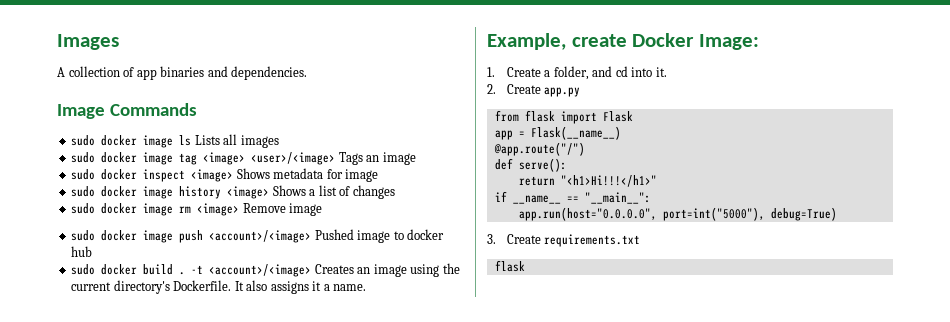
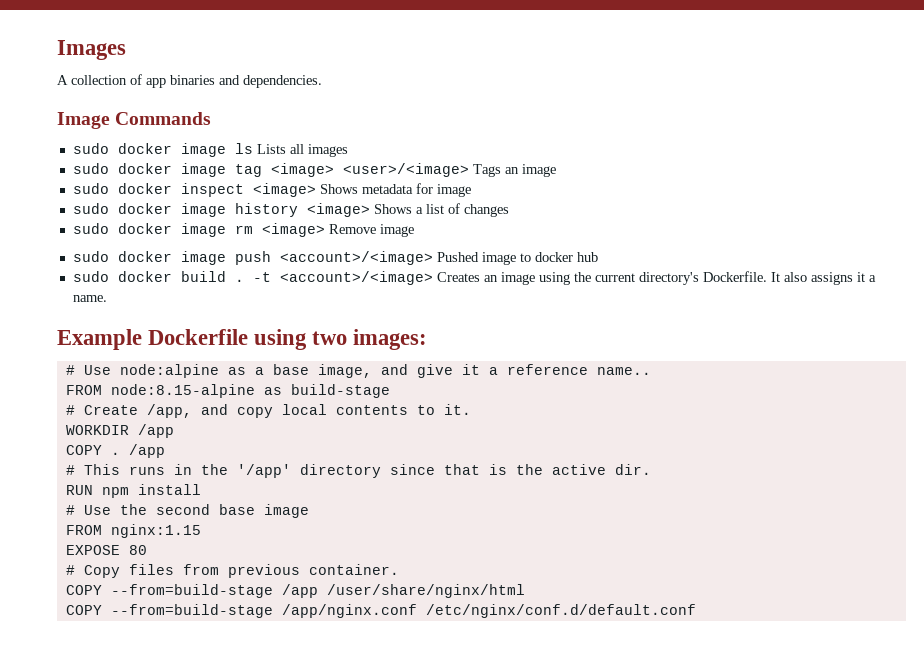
[487,33,760,50] [487,66,667,80] [487,84,581,97] [494,110,633,124] [494,126,621,140] [493,142,585,156] [494,158,567,172] [518,175,657,187] [494,191,651,204] [518,207,837,221] [487,234,641,247] [494,260,525,272] Example, create Docker Image: // 1. Create a folder, and cd into it. // 2. Create app.py // from flask import Flask // app = Flask(__name__) // @app.route("/") // def serve(): // return "<h1>Hi!!!</h1>" // if __name__ == "__main__": // app.run(host="0.0.0.0", port=int("5000"), debug=True) // 3. Create requirements.txt // flask -> [57,329,428,350] [65,364,651,378] [65,384,390,398] [65,404,471,418] [65,424,174,438] [65,444,165,458] [65,464,651,478] [65,484,201,498] [65,504,309,518] [65,524,201,538] [65,545,147,555] [65,564,399,578] [65,584,525,598] [65,604,696,618] Example Dockerfile using two images: // # Use node:alpine as a base image, and give it a reference name.. // FROM node:8.15-alpine as build-stage // # Create /app, and copy local contents to it. // WORKDIR /app // COPY . /app // # This runs in the '/app' directory since that is the active dir. // RUN npm install // # Use the second base image // FROM nginx:1.15 // EXPOSE 80 // # Copy files from previous container. // COPY --from=build-stage /app /user/share/nginx/html // COPY --from=build-stage /app/nginx.conf /etc/nginx/conf.d/default.conf

